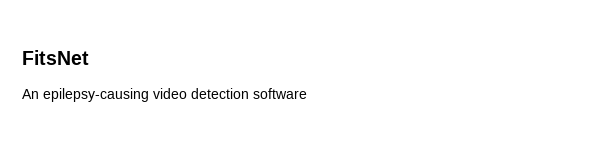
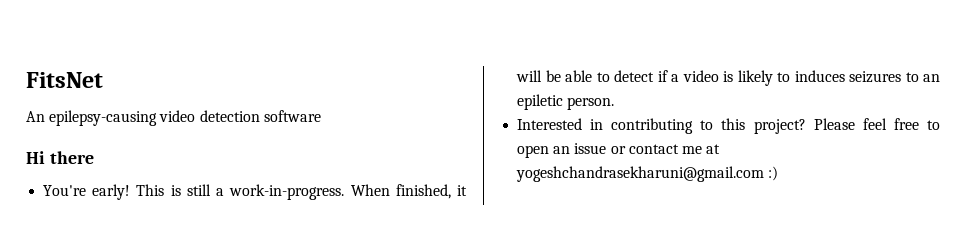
(307, 93) none -> [26,151,94,164] [43,184,467,200] [516,70,940,86] [517,94,615,110] [517,118,940,134] [517,143,721,158] [516,166,779,182] // Hi there // You're early! This is still a work-in-progress. When finished, it will be able to detect if a video is likely to induces seizures to an epiletic person. // Interested in contributing to this project? Please feel free to open an issue or contact me at yogeshchandrasekharuni@gmail.com :)

